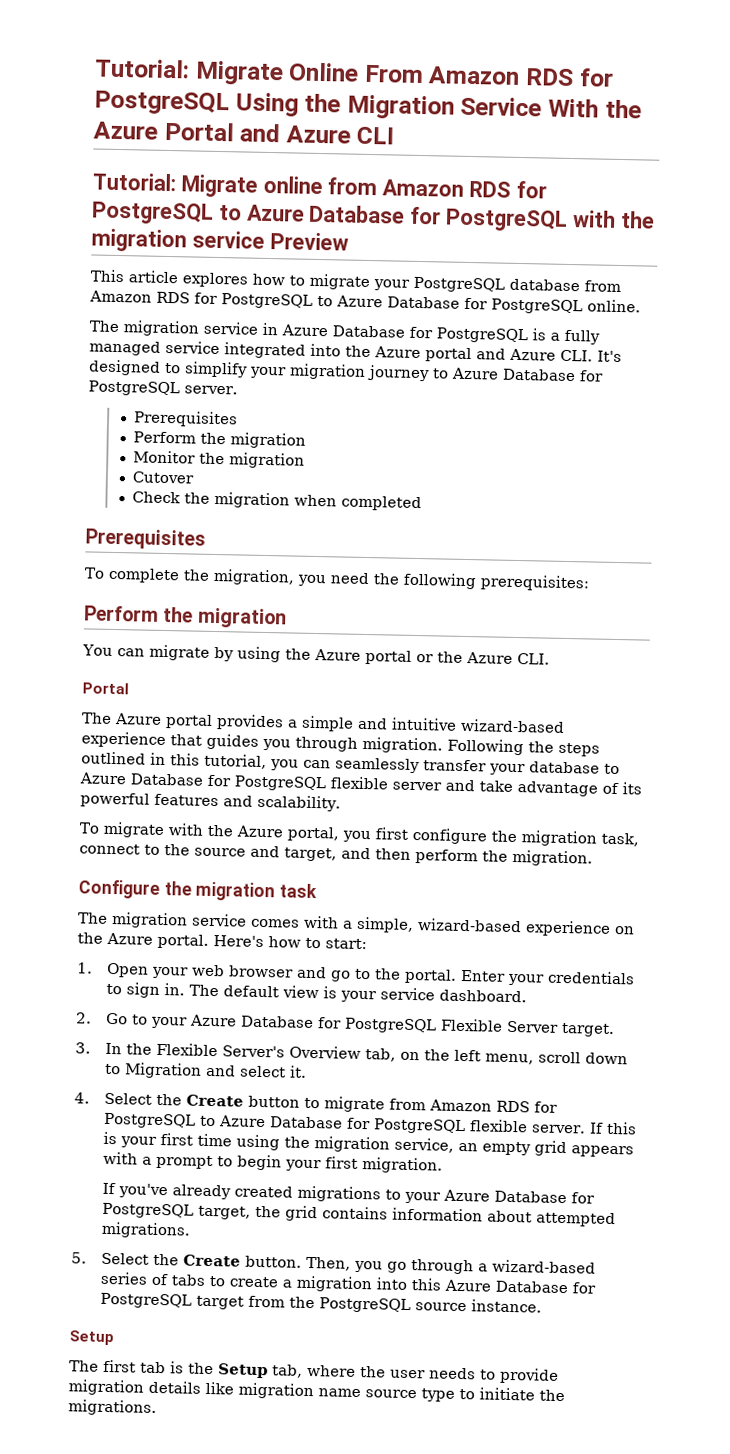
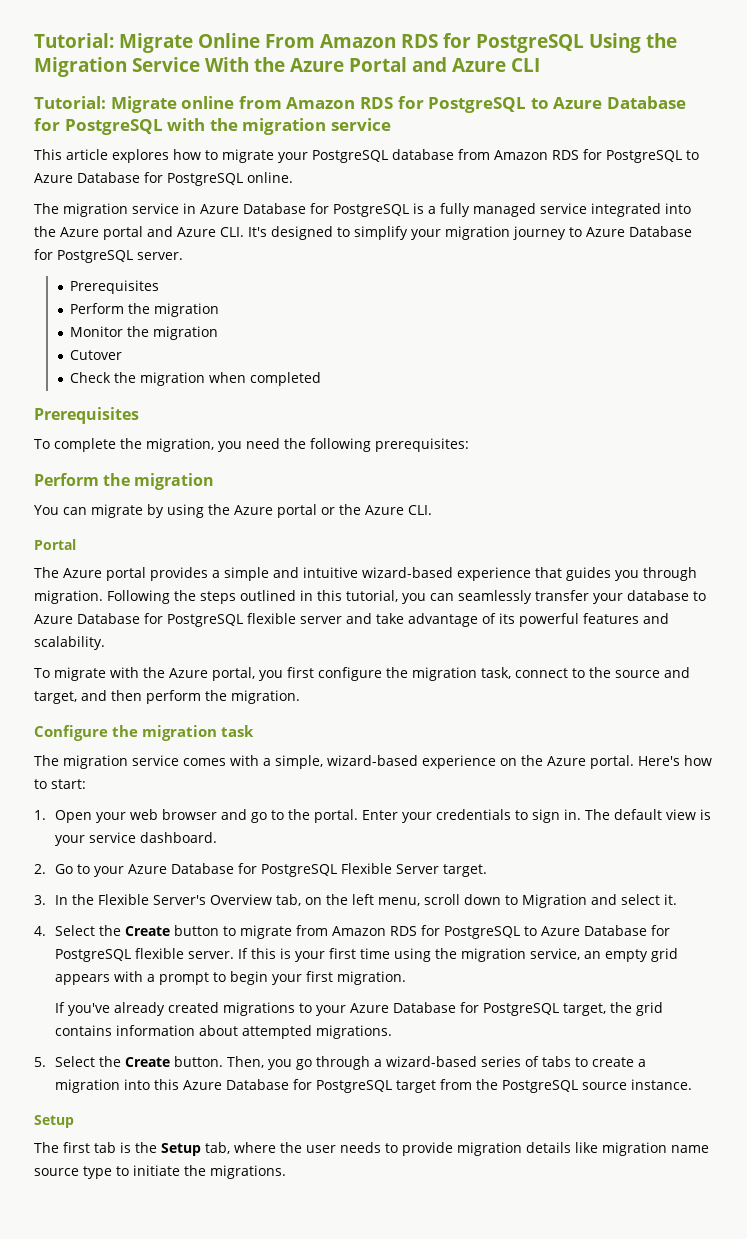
[269,232,349,251] Preview -> (391, 124) none

